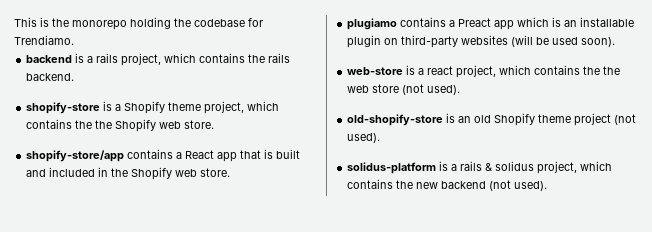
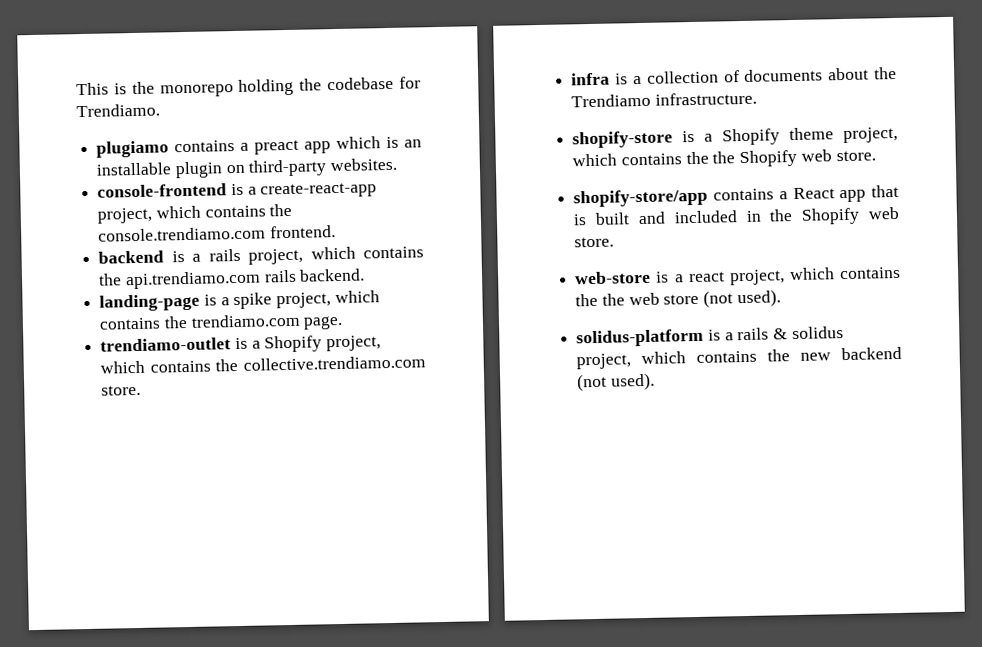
(74, 40) none -> [96,136,423,158] [96,157,398,179] [97,182,378,199] [97,203,293,224] [98,225,336,242] // plugiamo contains a preact app which is an installable plugin on third-party websites. // console-frontend is a create-react-app project, which contains the console.trendiamo.com frontend.
(266, 58) none -> [124,270,261,290] api.trendiamo.com
(75, 77) none -> [99,290,380,312] [99,313,344,330] [100,335,382,353] [100,355,426,374] [101,384,142,396] [571,66,897,86] [571,91,757,108] // landing-page is a spike project, which contains the trendiamo.com page. // trendiamo-outlet is a Shopify project, which contains the collective.trendiamo.com store. // infra is a collection of documents about the Trendiamo infrastructure.
[347,17,635,30] [347,35,616,48] // plugiamo contains a Preact app which is an installable plugin on third-party websites (will be used soon). -> (615, 242) none
[347,113,637,126] [347,133,381,143] // old-shopify-store is an old Shopify theme project (not used). -> (781, 298) none

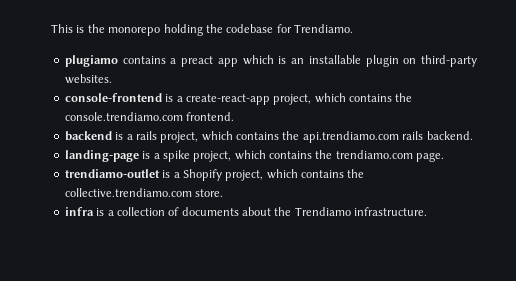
[572,126,898,149] [572,149,876,168] [573,184,899,208] [573,206,900,226] [574,236,615,248] [575,266,901,286] [575,289,781,308] [576,326,844,348] [576,346,902,370] [577,372,655,392] // shopify-store is a Shopify theme project, which contains the the Shopify web store. // shopify-store/app contains a React app that is built and included in the Shopify web store. // web-store is a react project, which contains the the web store (not used). // solidus-platform is a rails & solidus project, which contains the new backend (not used). -> (428, 211) none

